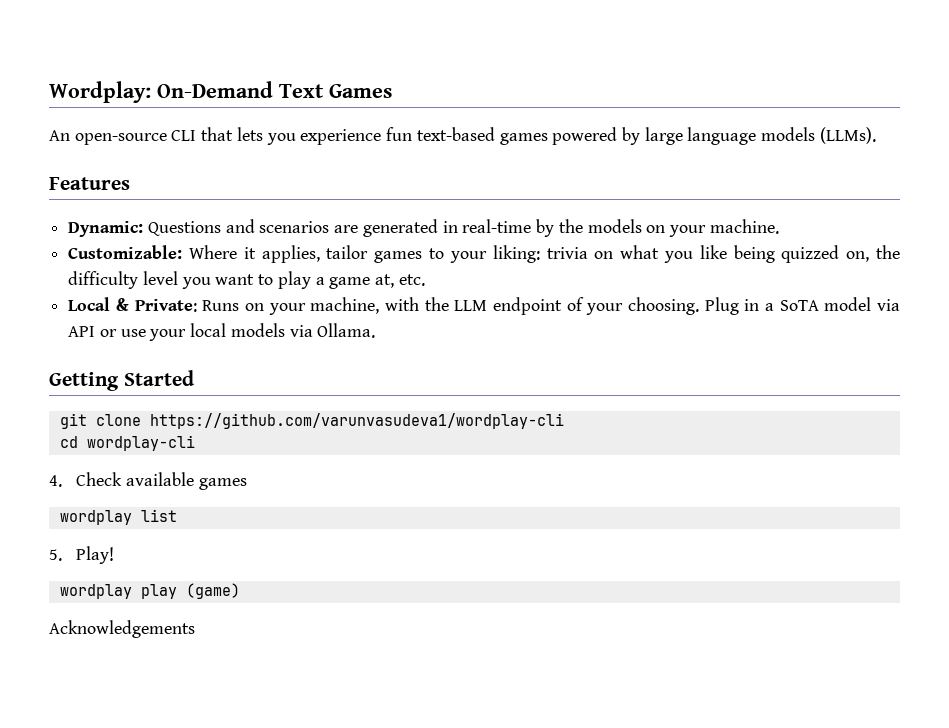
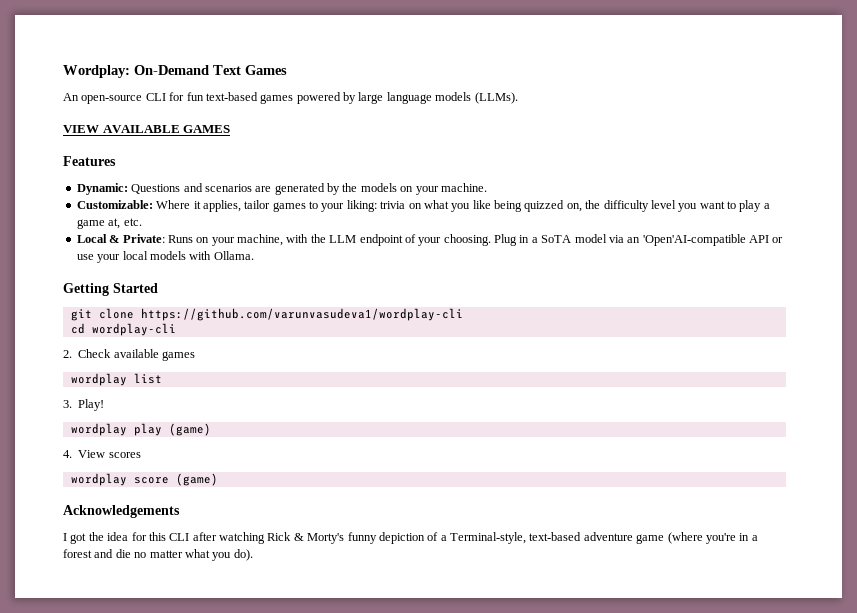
[201,127,382,145] that lets you experience -> [169,92,185,101] for
(876, 135) none -> [63,125,231,133] // VIEW AVAILABLE GAMES
[442,219,532,233] in real-time -> (325, 189) none
(901, 305) none -> [627,234,746,246] an 'Open'AI-compatible
[289,325,313,337] via -> [189,251,212,260] with
[49,475,62,487] 4. -> [63,350,72,358] 2.
[49,549,62,561] 5. -> [63,400,72,408] 3.
[49,620,195,638] Acknowledgements -> [63,450,141,458] [70,473,218,486] [63,505,180,518] [63,532,758,544] [63,549,253,561] 4. View scores // wordplay score (game) // Acknowledgements // I got the idea for this CLI after watching Rick & Morty's funny depiction of a Terminal-style, text-based adventure game (where you're in a forest and die no matter what you do).

